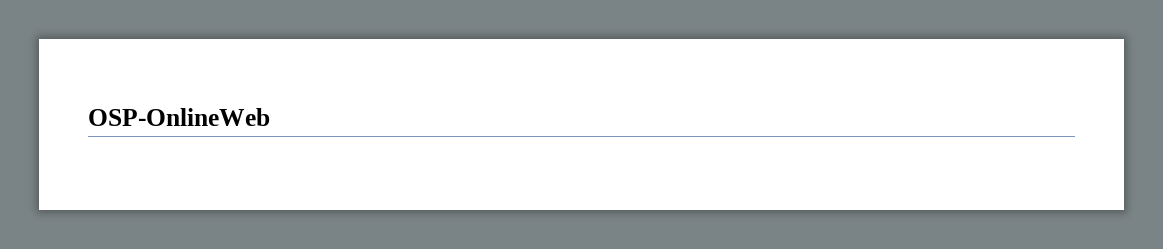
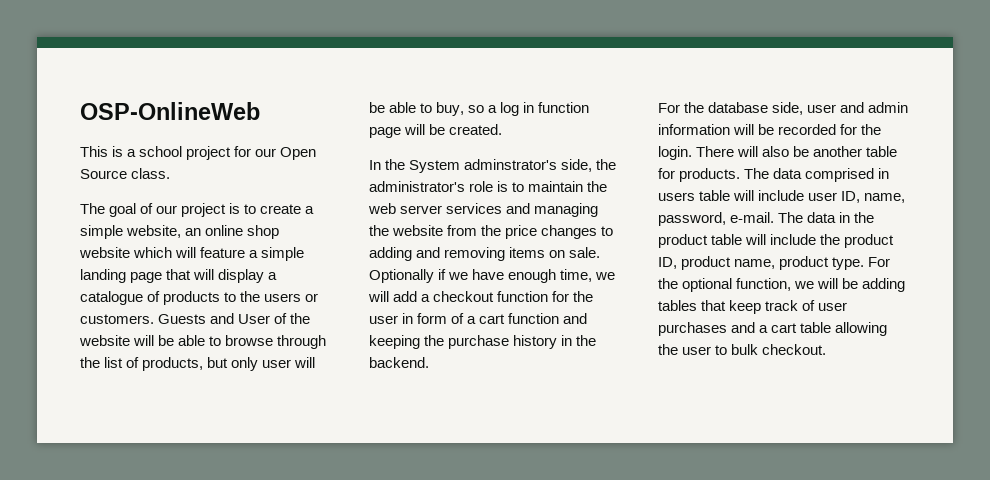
(270, 117) none -> [80,146,317,160] [80,168,171,179] [80,203,315,217] [80,225,280,239] [79,247,305,261] [80,269,278,283] [80,291,319,305] [80,313,311,324] [79,335,327,349] [80,357,316,371] [369,102,590,116] [369,124,503,138] [369,159,617,173] [369,181,608,192] [368,203,599,217] [369,225,614,239] [369,247,601,261] [369,269,616,283] [368,291,594,302] [369,313,588,324] [369,335,597,349] [369,357,429,368] [658,102,909,115] [658,124,882,135] [658,146,898,160] [658,168,890,182] [658,190,906,203] [658,212,875,226] [658,234,895,248] [658,256,891,270] [658,278,906,292] [658,300,848,314] [658,322,888,336] [658,344,827,355] // This is a school project for our Open Source class. // The goal of our project is to create a simple website, an online shop website which will feature a simple landing page that will display a catalogue of products to the users or customers. Guests and User of the website will be able to browse through the list of products, but only user will be able to buy, so a log in function page will be created. // In the System adminstrator's side, the administrator's role is to maintain the web server services and managing the website from the price changes to adding and removing items on sale. Optionally if we have enough time, we will add a checkout function for the user in form of a cart function and keeping the purchase history in the backend. // For the database side, user and admin information will be recorded for the login. There will also be another table for products. The data comprised in users table will include user ID, name, password, e-mail. The data in the product table will include the product ID, product name, product type. For the optional function, we will be adding tables that keep track of user purchases and a cart table allowing the user to bulk checkout.

